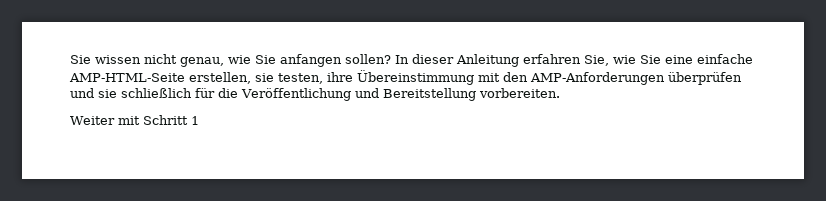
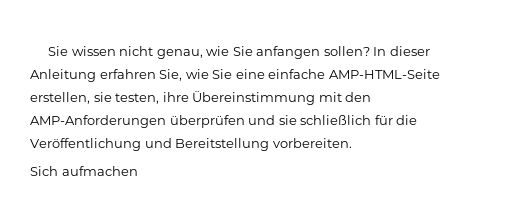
[70,115,199,125] Weiter mit Schritt 1 -> [30,166,138,176] Sich aufmachen

